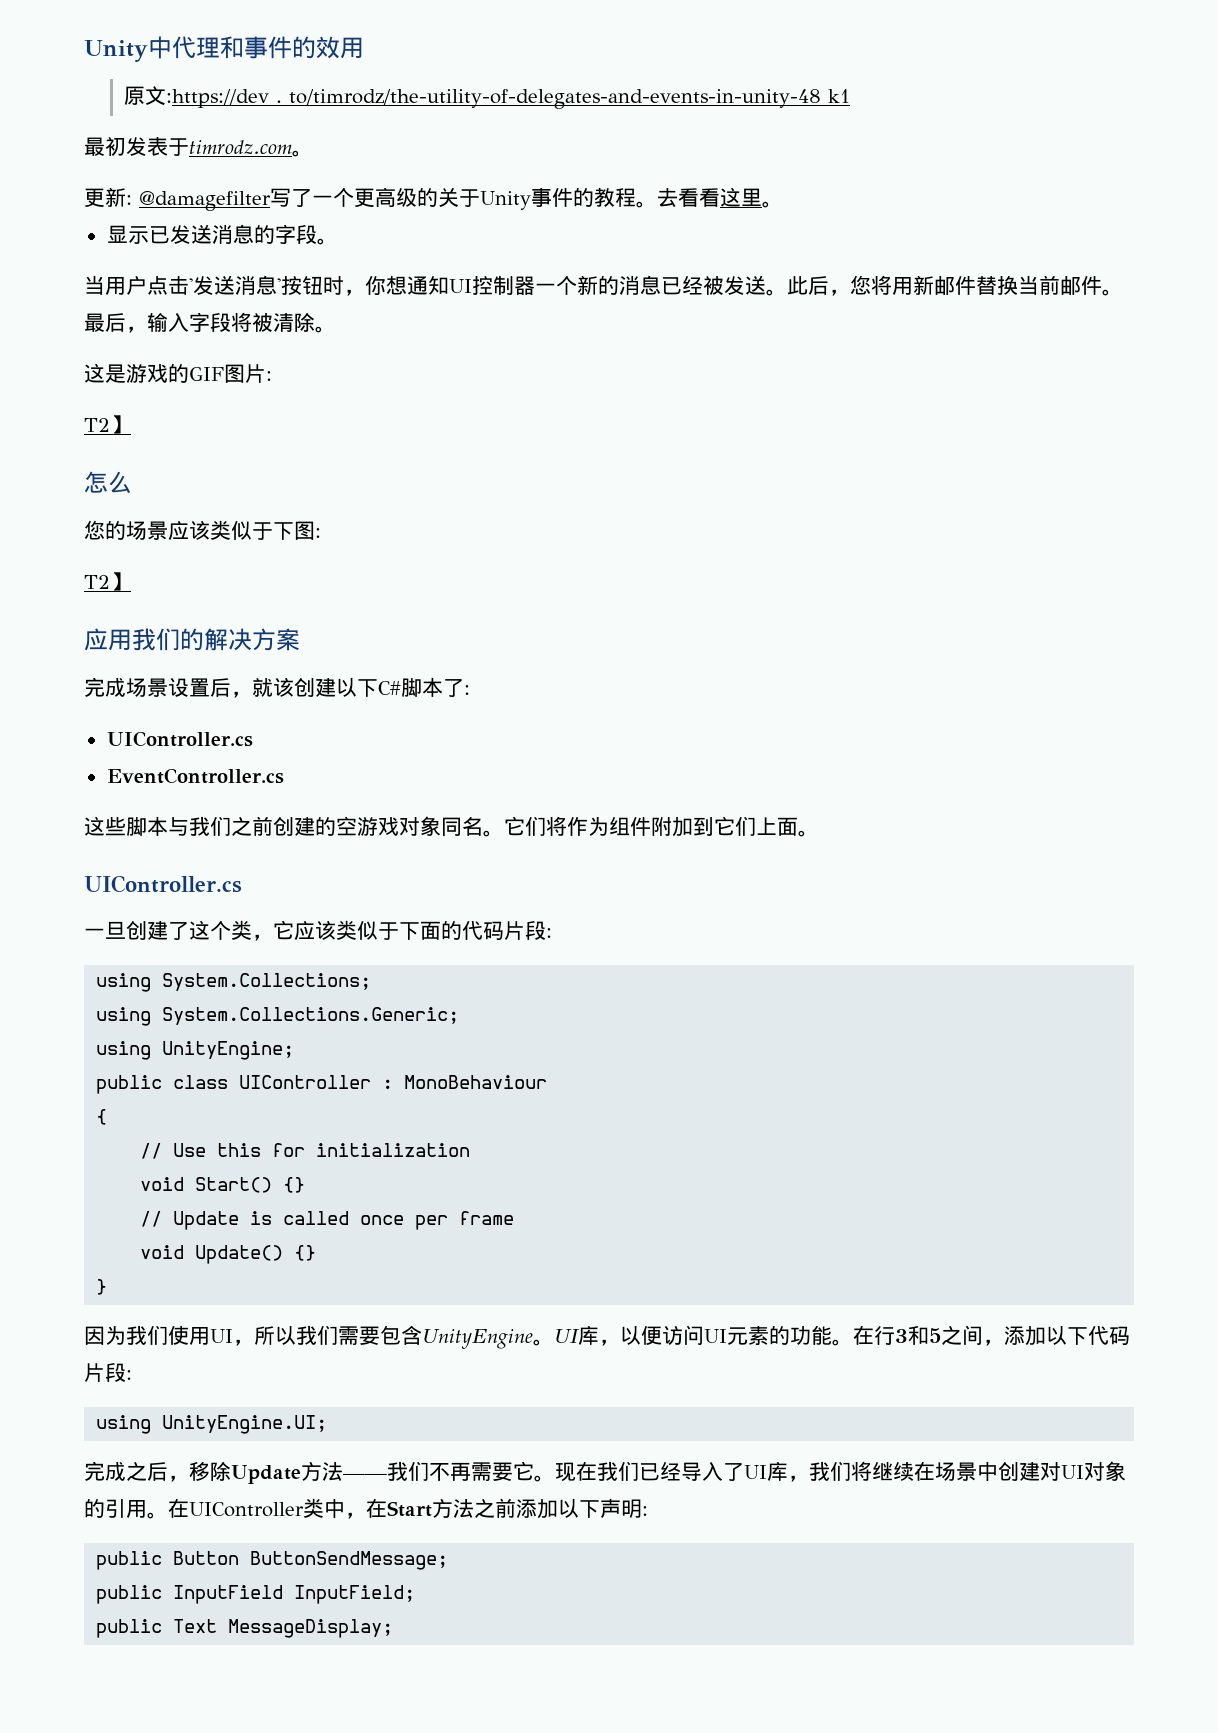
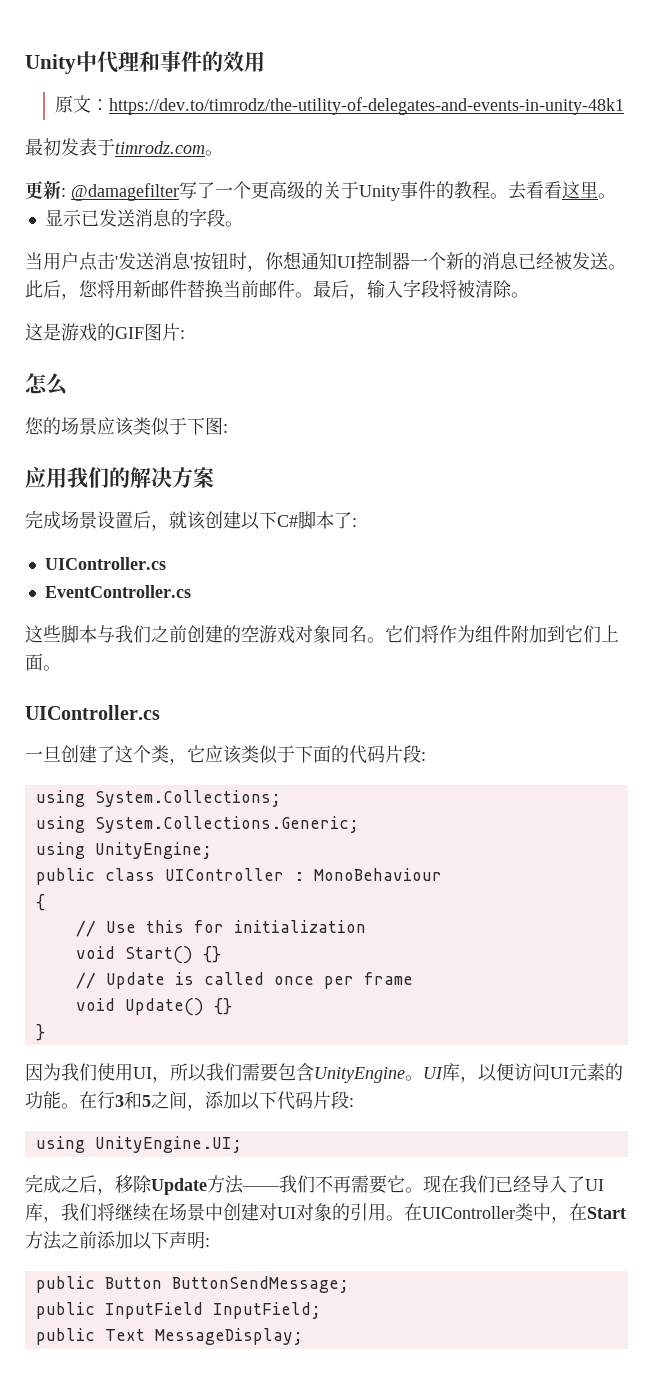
[166,89,851,109] :https://dev . to/timrodz/the-utility-of-delegates-and-events-in-unity-48 k1 -> [91,97,625,115] ：https://dev.to/timrodz/the-utility-of-delegates-and-events-in-unity-48k1
[84,415,131,434] // T2】 -> (185, 334) none
[84,572,131,591] // T2】 -> (228, 428) none

